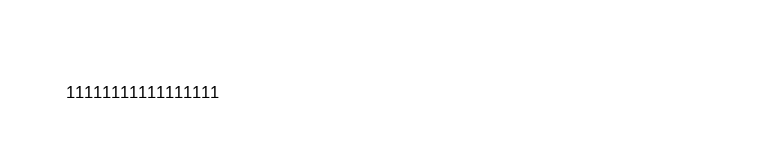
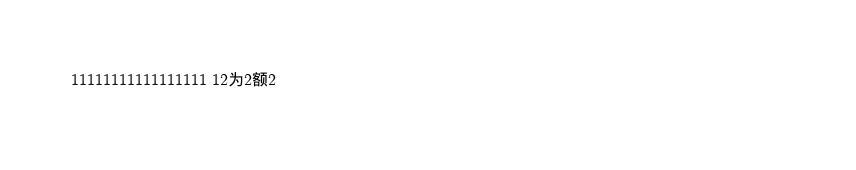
(219, 92) none -> [212,72,276,87] 12为2额2

